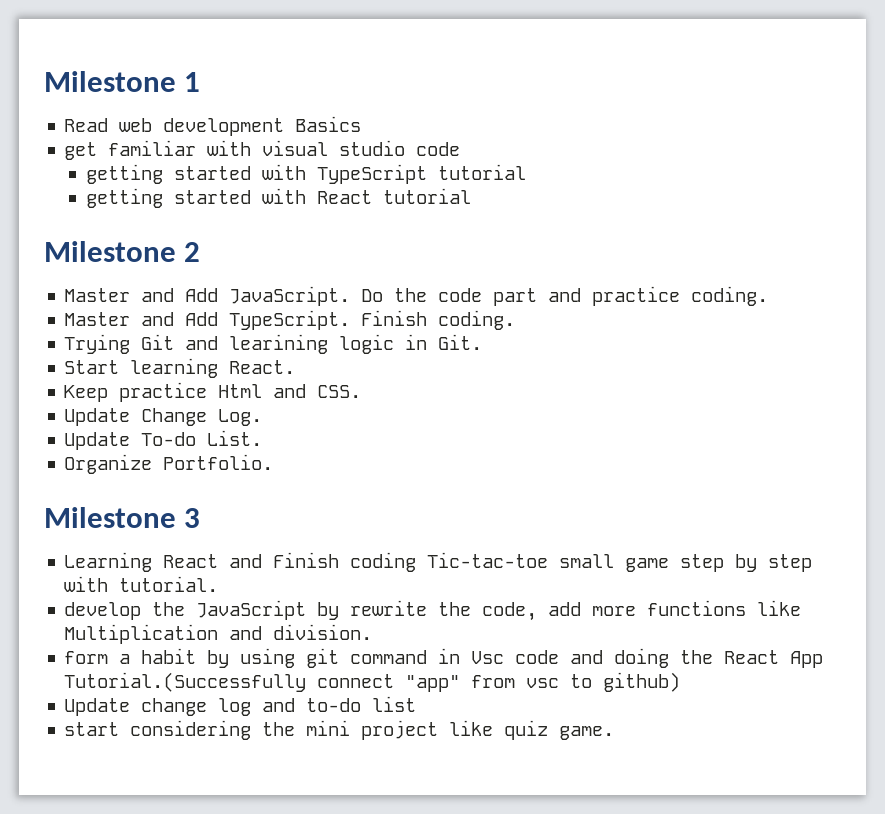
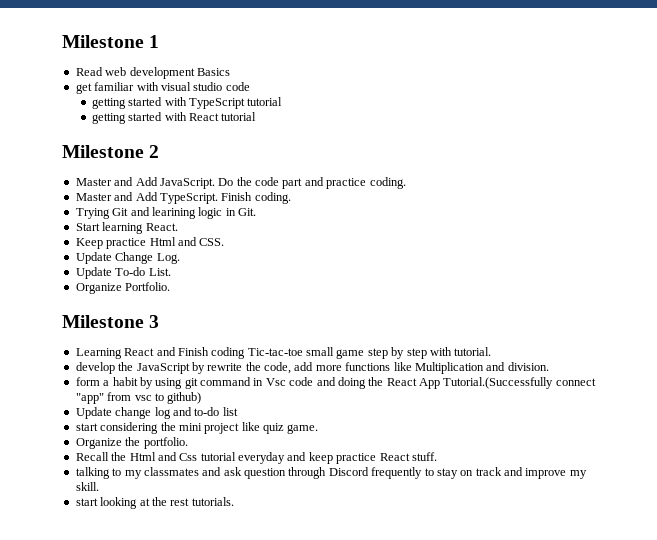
(615, 733) none -> [75,437,188,449] [75,452,437,464] [75,467,587,479] [75,482,99,491] [75,497,234,509] // Organize the portfolio. // Recall the Html and Css tutorial everyday and keep practice React stuff. // talking to my classmates and ask question through Discord frequently to stay on track and improve my skill. // start looking at the rest tutorials.

